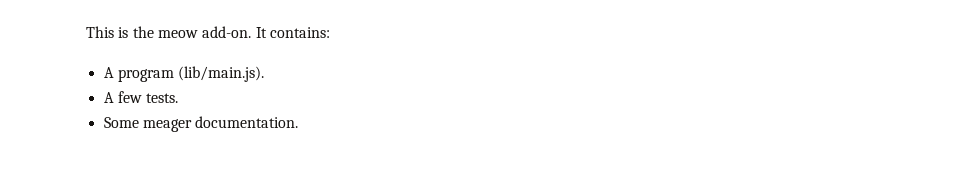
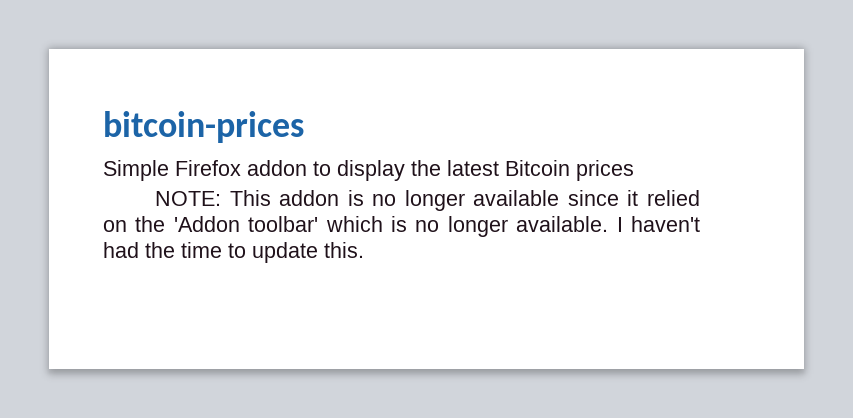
[86,26,330,38] [103,66,265,82] [103,91,179,103] [103,116,299,132] This is the meow add-on. It contains: // A program (lib/main.js). // A few tests. // Some meager documentation. -> [103,111,304,143] [103,160,634,181] [155,190,701,211] [103,216,700,237] [103,242,364,263] bitcoin-prices // Simple Firefox addon to display the latest Bitcoin prices // NOTE: This addon is no longer available since it relied on the 'Addon toolbar' which is no longer available. I haven't had the time to update this.

